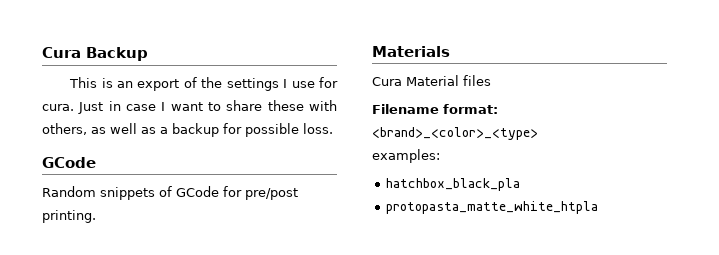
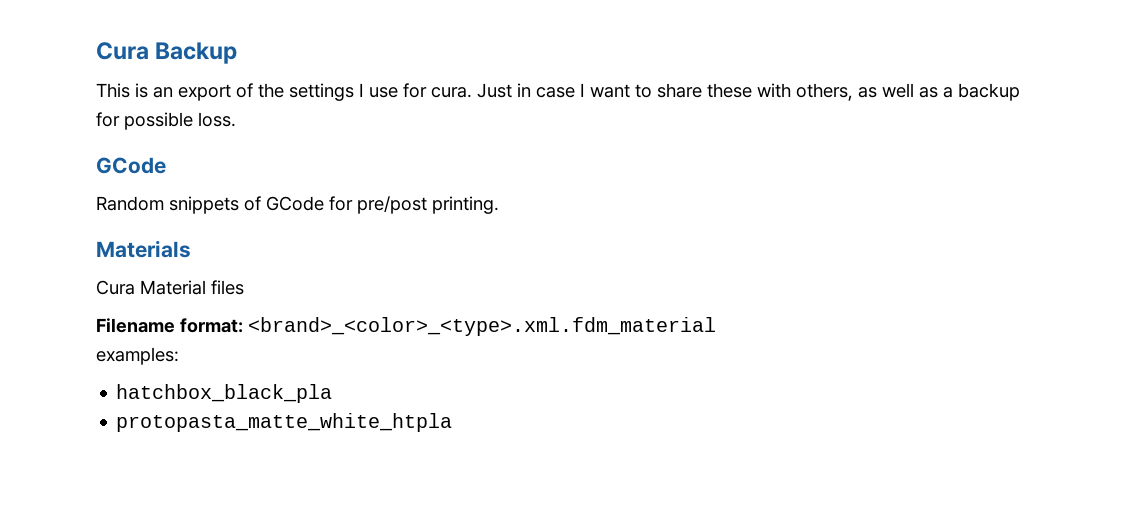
[372,127,538,140] <brand>_<color>_<type> -> [248,317,716,336] <brand>_<color>_<type>.xml.fdm_material

